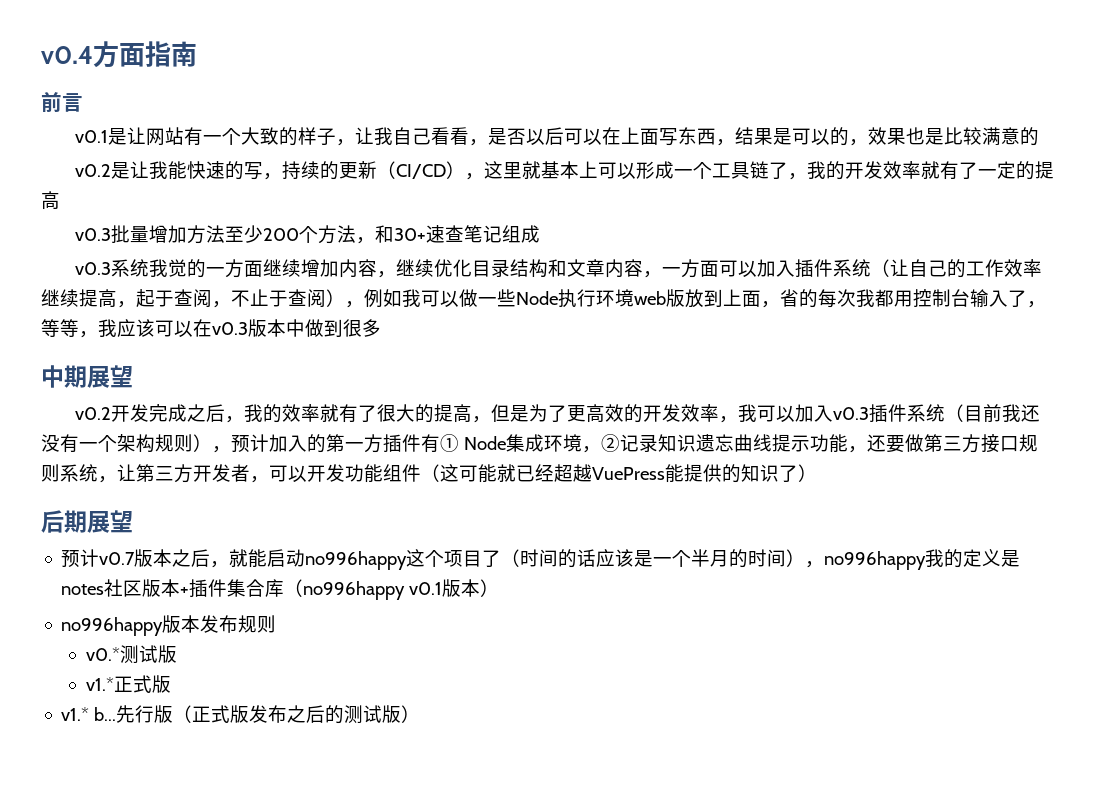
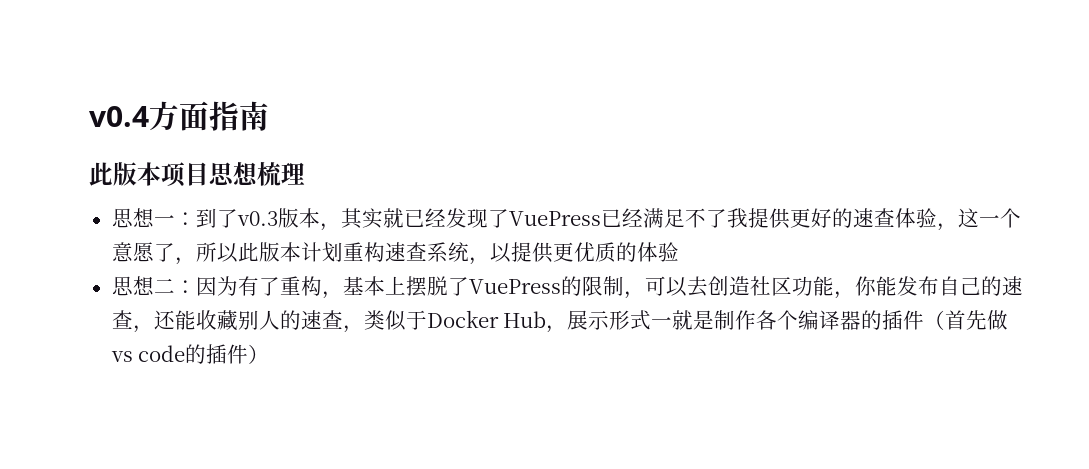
[41,92,83,113] [74,127,1039,146] [74,161,1054,180] [41,191,60,210] [74,225,540,244] [74,259,1042,278] [41,289,1046,308] [41,319,381,338] [41,365,133,388] [74,404,1040,423] [41,434,1038,453] [41,464,817,483] [41,510,133,533] [61,549,1021,570] [61,579,500,600] [61,615,277,636] [85,645,177,664] [85,675,171,693] [61,705,402,724] 前言 // v0.1是让网站有一个大致的样子，让我自己看看，是否以后可以在上面写东西，结果是可以的，效果也是比较满意的 // v0.2是让我能快速的写，持续的更新（CI/CD），这里就基本上可以形成一个工具链了，我的开发效率就有了一定的提高 // v0.3批量增加方法至少200个方法，和30+速查笔记组成 // v0.3系统我觉的一方面继续增加内容，继续优化目录结构和文章内容，一方面可以加入插件系统（让自己的工作效率继续提高，起于查阅，不止于查阅），例如我可以做一些Node执行环境web版放到上面，省的每次我都用控制台输入了，等等，我应该可以在v0.3版本中做到很多 // 中期展望 // v0.2开发完成之后，我的效率就有了很大的提高，但是为了更高效的开发效率，我可以加入v0.3插件系统（目前我还没有一个架构规则），预计加入的第一方插件有① Node集成环境，②记录知识遗忘曲线提示功能，还要做第三方接口规则系统，让第三方开发者，可以开发功能组件（这可能就已经超越VuePress能提供的知识了） // 后期展望 // 预计v0.7版本之后，就能启动no996happy这个项目了（时间的话应该是一个半月的时间），no996happy我的定义是notes社区版本+插件集合库（no996happy v0.1版本） // no996happy版本发布规则 // v0.*测试版 // v1.*正式版 // v1.* b...先行版（正式版发布之后的测试版 -> [89,162,305,187] [111,208,1021,231] [111,242,679,265] [111,276,1023,299] [111,310,1009,333] [110,344,249,364] 此版本项目思想梳理 // 思想一：到了v0.3版本，其实就已经发现了VuePress已经满足不了我提供更好的速查体验，这一个意愿了，所以此版本计划重构速查系统，以提供更优质的体验 // 思想二：因为有了重构，基本上摆脱了VuePress的限制，可以去创造社区功能，你能发布自己的速查，还能收藏别人的速查，类似于Docker Hub，展示形式一就是制作各个编译器的插件（首先做vs code的插件

